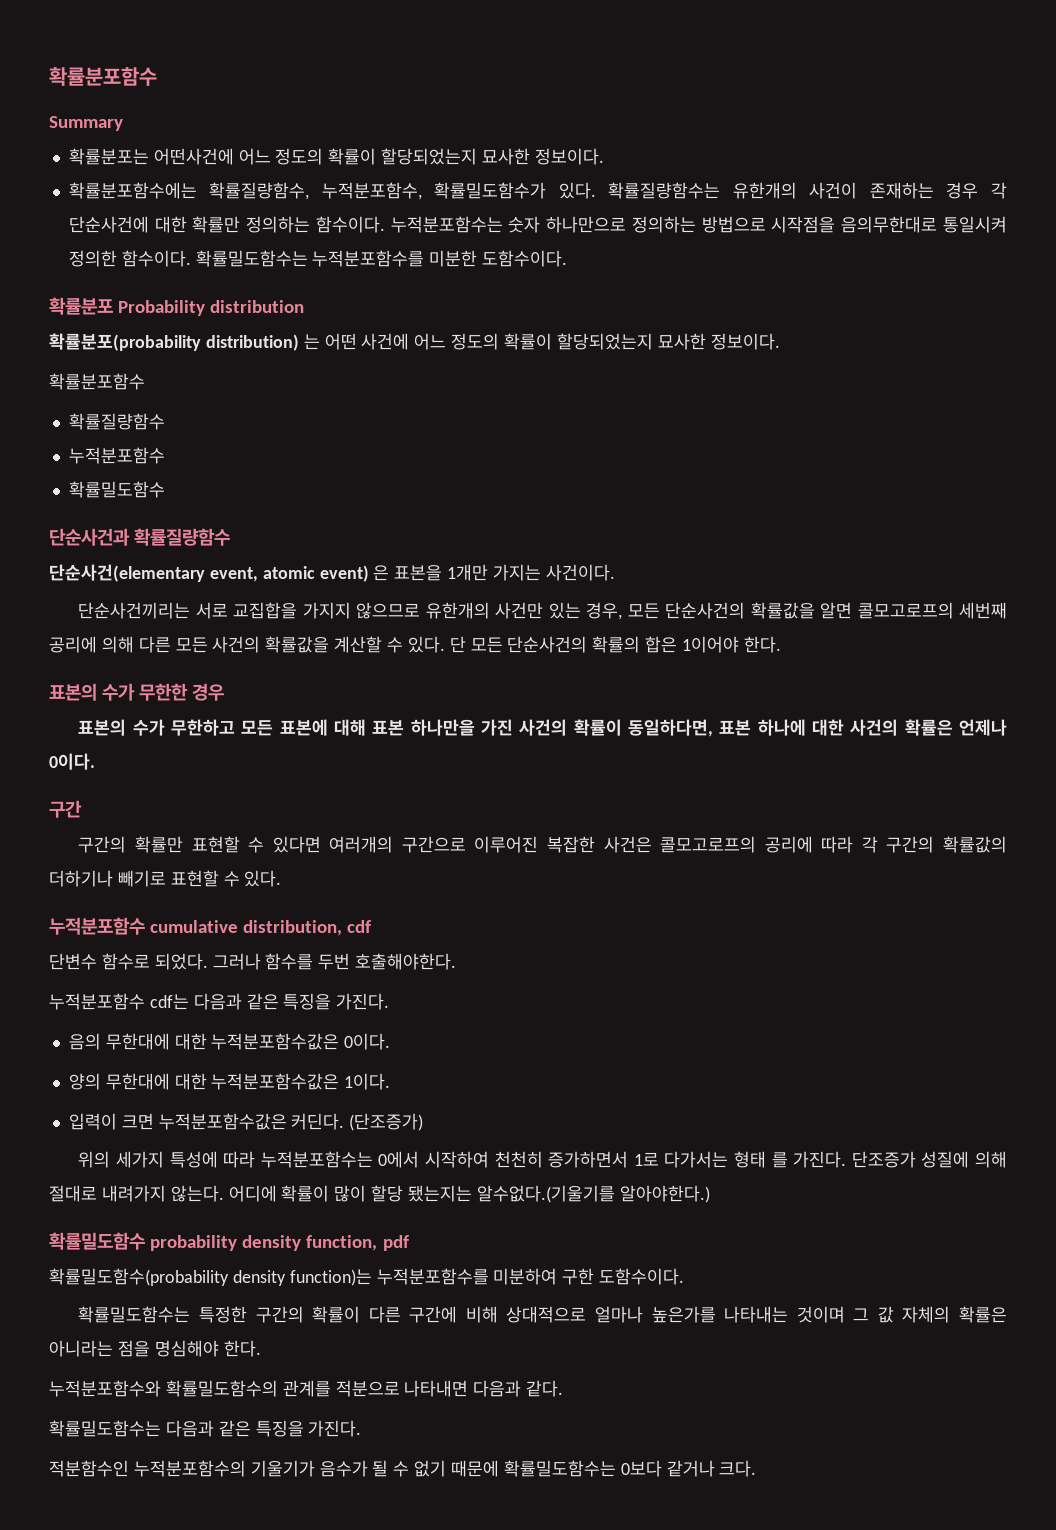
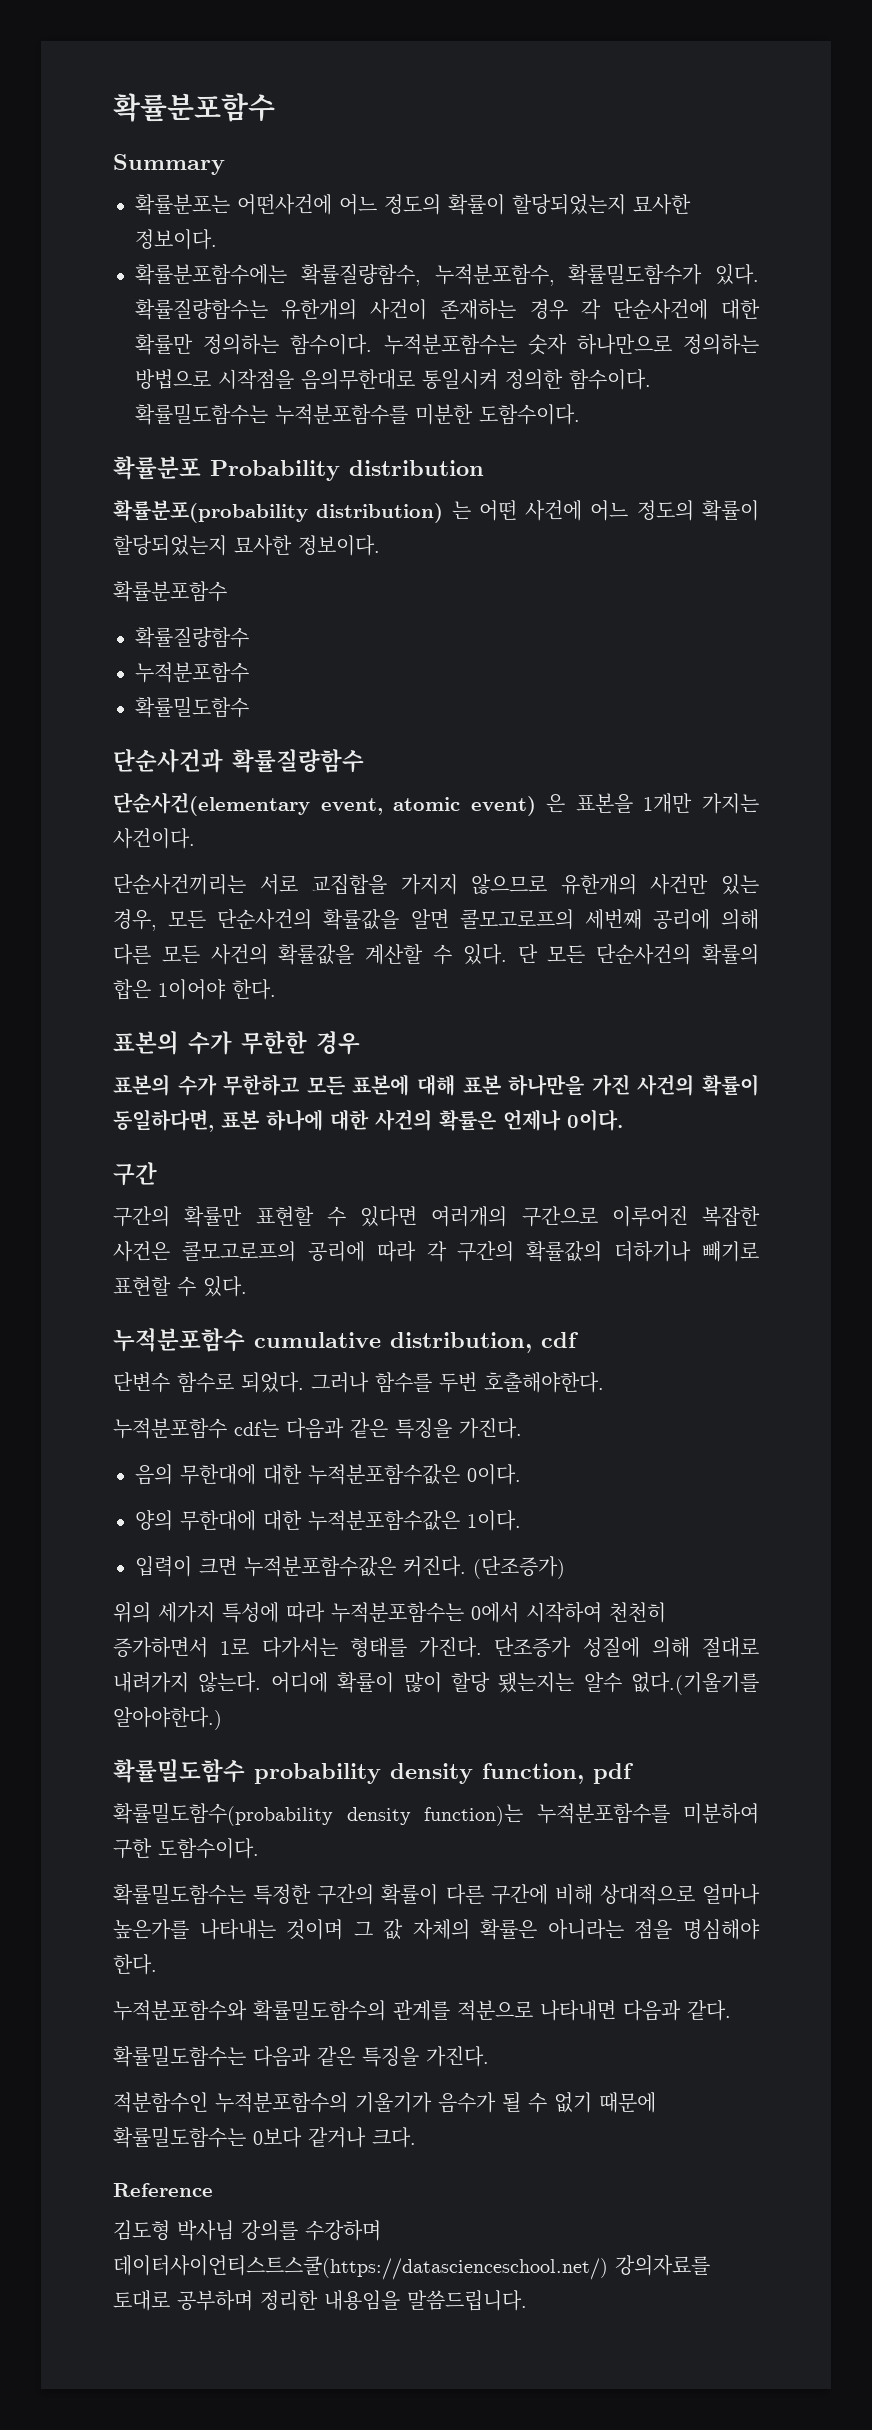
[291,1113,345,1130] 커딘다. -> [403,1556,466,1577] 커진다.
[733,1151,788,1168] 형태 를 -> [349,1637,407,1658] 형태를
[476,1185,615,1203] 알수없다.(기울기를 -> [583,1672,759,1695] 알수 없다.(기울기를
(757, 1468) none -> [113,2183,213,2197] [113,2220,381,2241] [113,2255,710,2280] [113,2290,527,2311] // Reference // 김도형 박사님 강의를 수강하며 데이터사이언티스트스쿨(https://datascienceschool.net/) 강의자료를 토대로 공부하며 정리한 내용임을 말씀드립니다.

